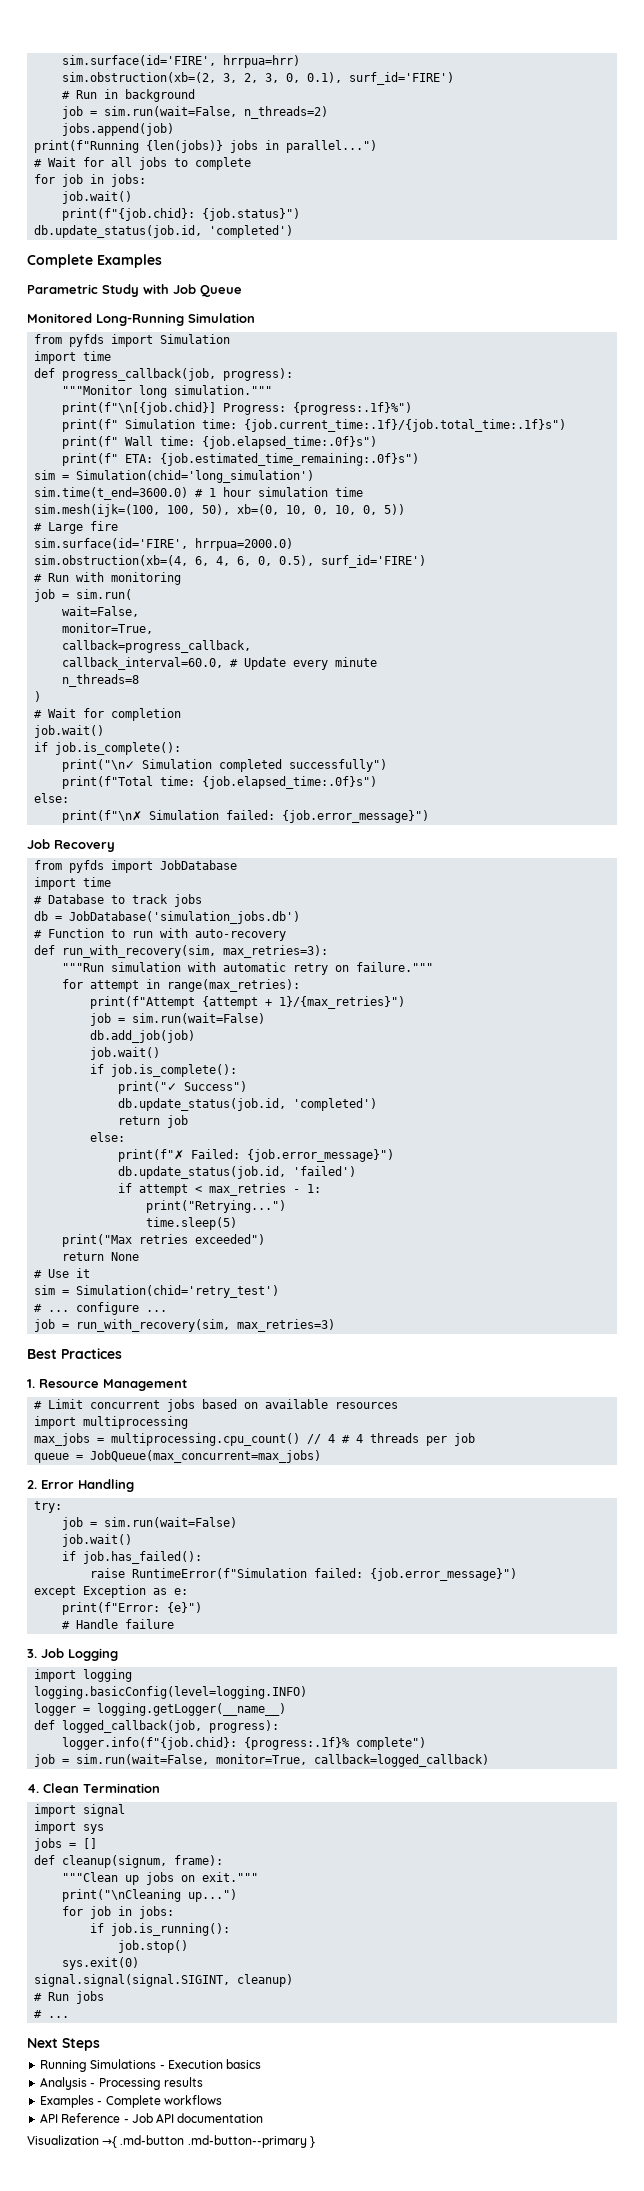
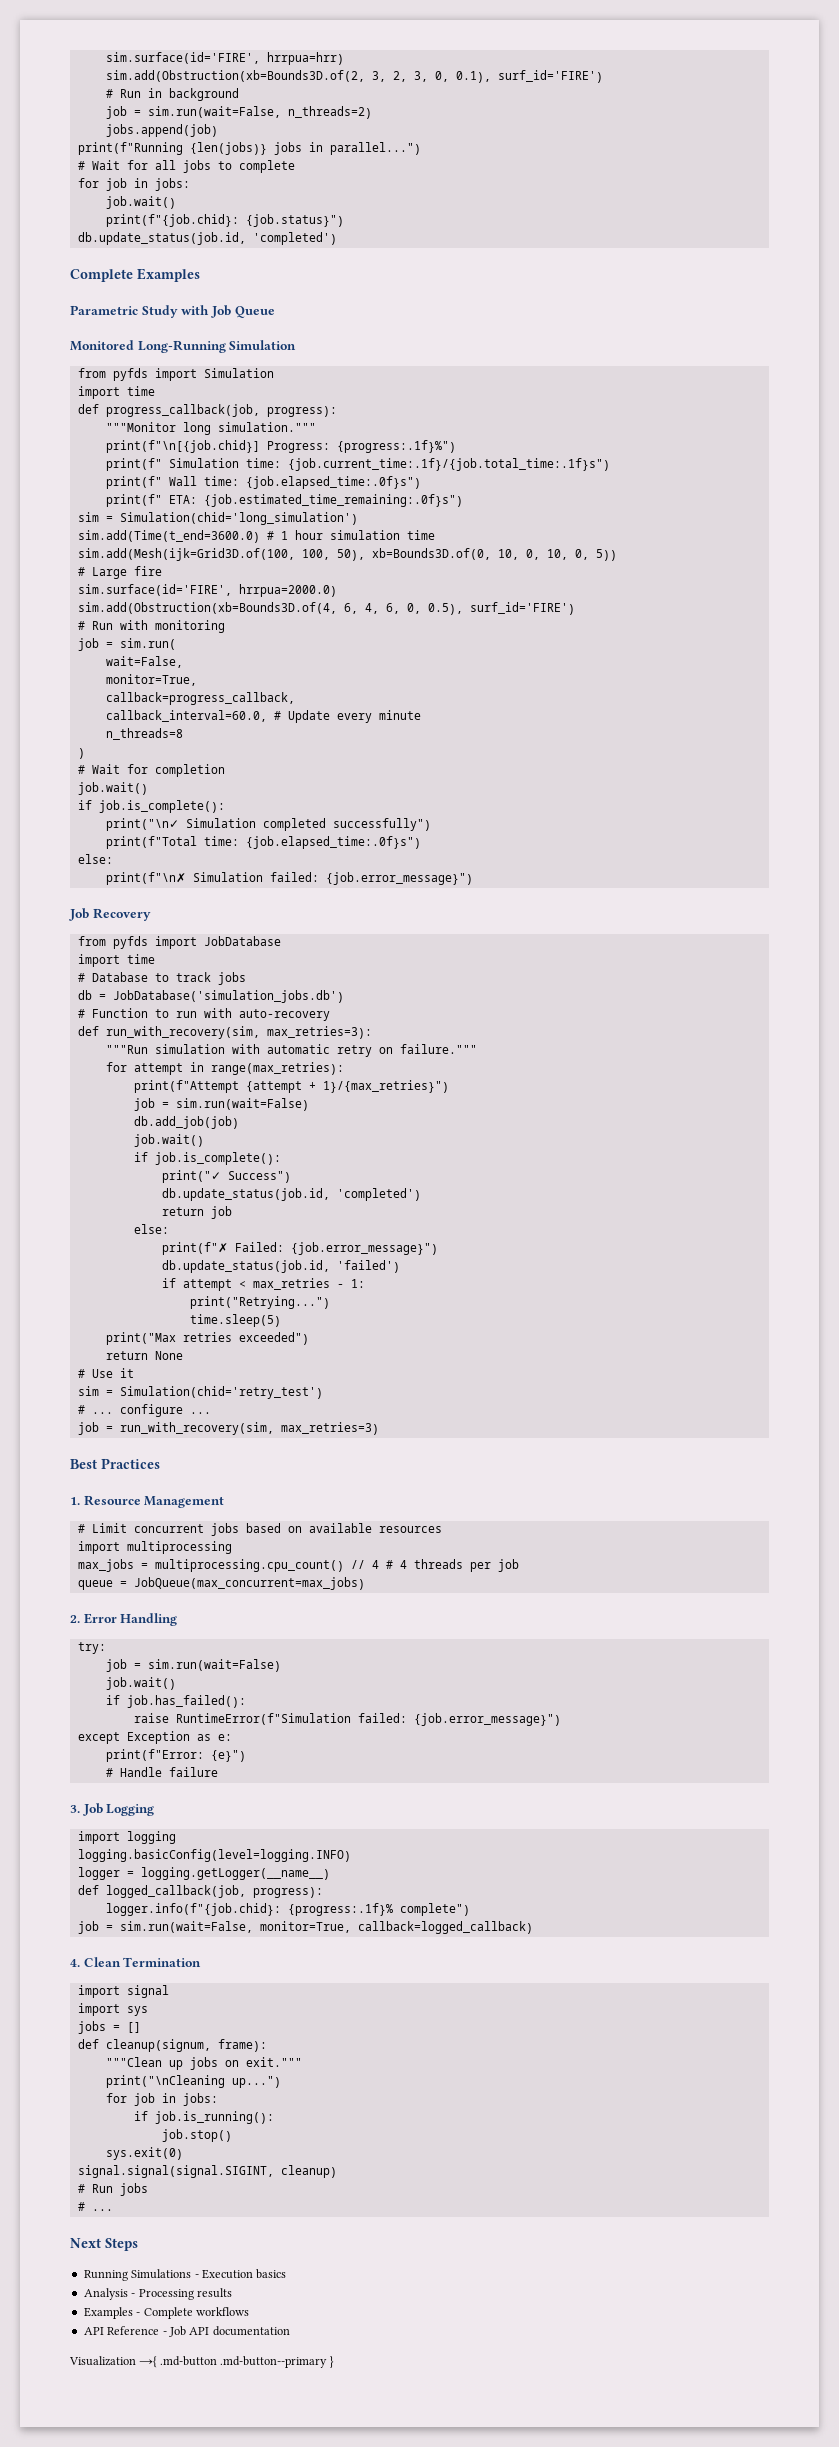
[62,72,217,83] sim.obstruction(xb=(2, -> [105,70,365,82] sim.add(Obstruction(xb=Bounds3D.of(2,
[34,487,189,500] sim.time(t_end=3600.0) -> [77,530,260,543] sim.add(Time(t_end=3600.0)
[34,504,161,517] sim.mesh(ijk=(100, -> [77,548,295,561] sim.add(Mesh(ijk=Grid3D.of(100,
[237,504,280,515] xb=(0, -> [371,548,491,560] xb=Bounds3D.of(0,
[34,555,189,566] sim.obstruction(xb=(4, -> [77,602,337,614] sim.add(Obstruction(xb=Bounds3D.of(4,

